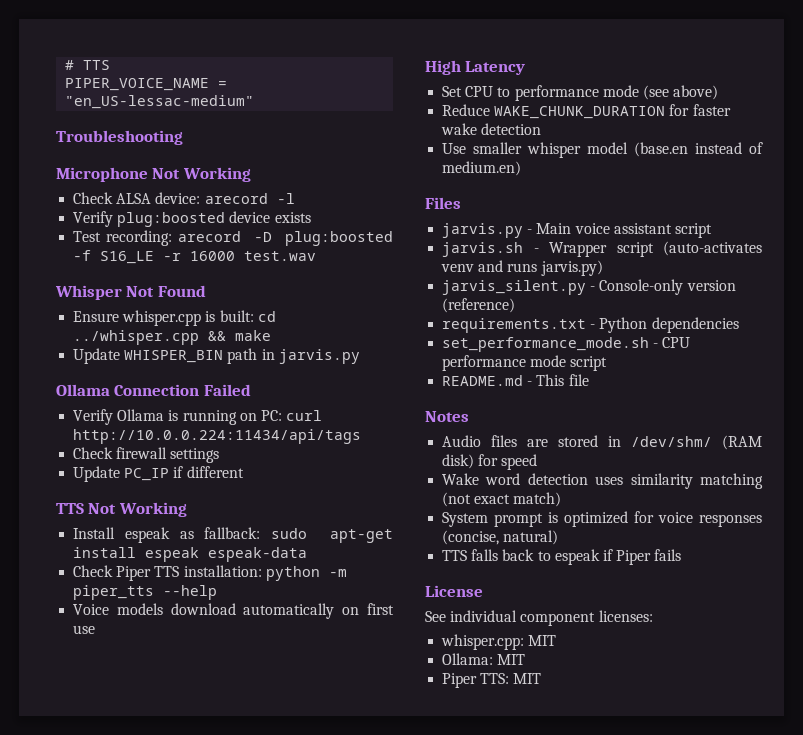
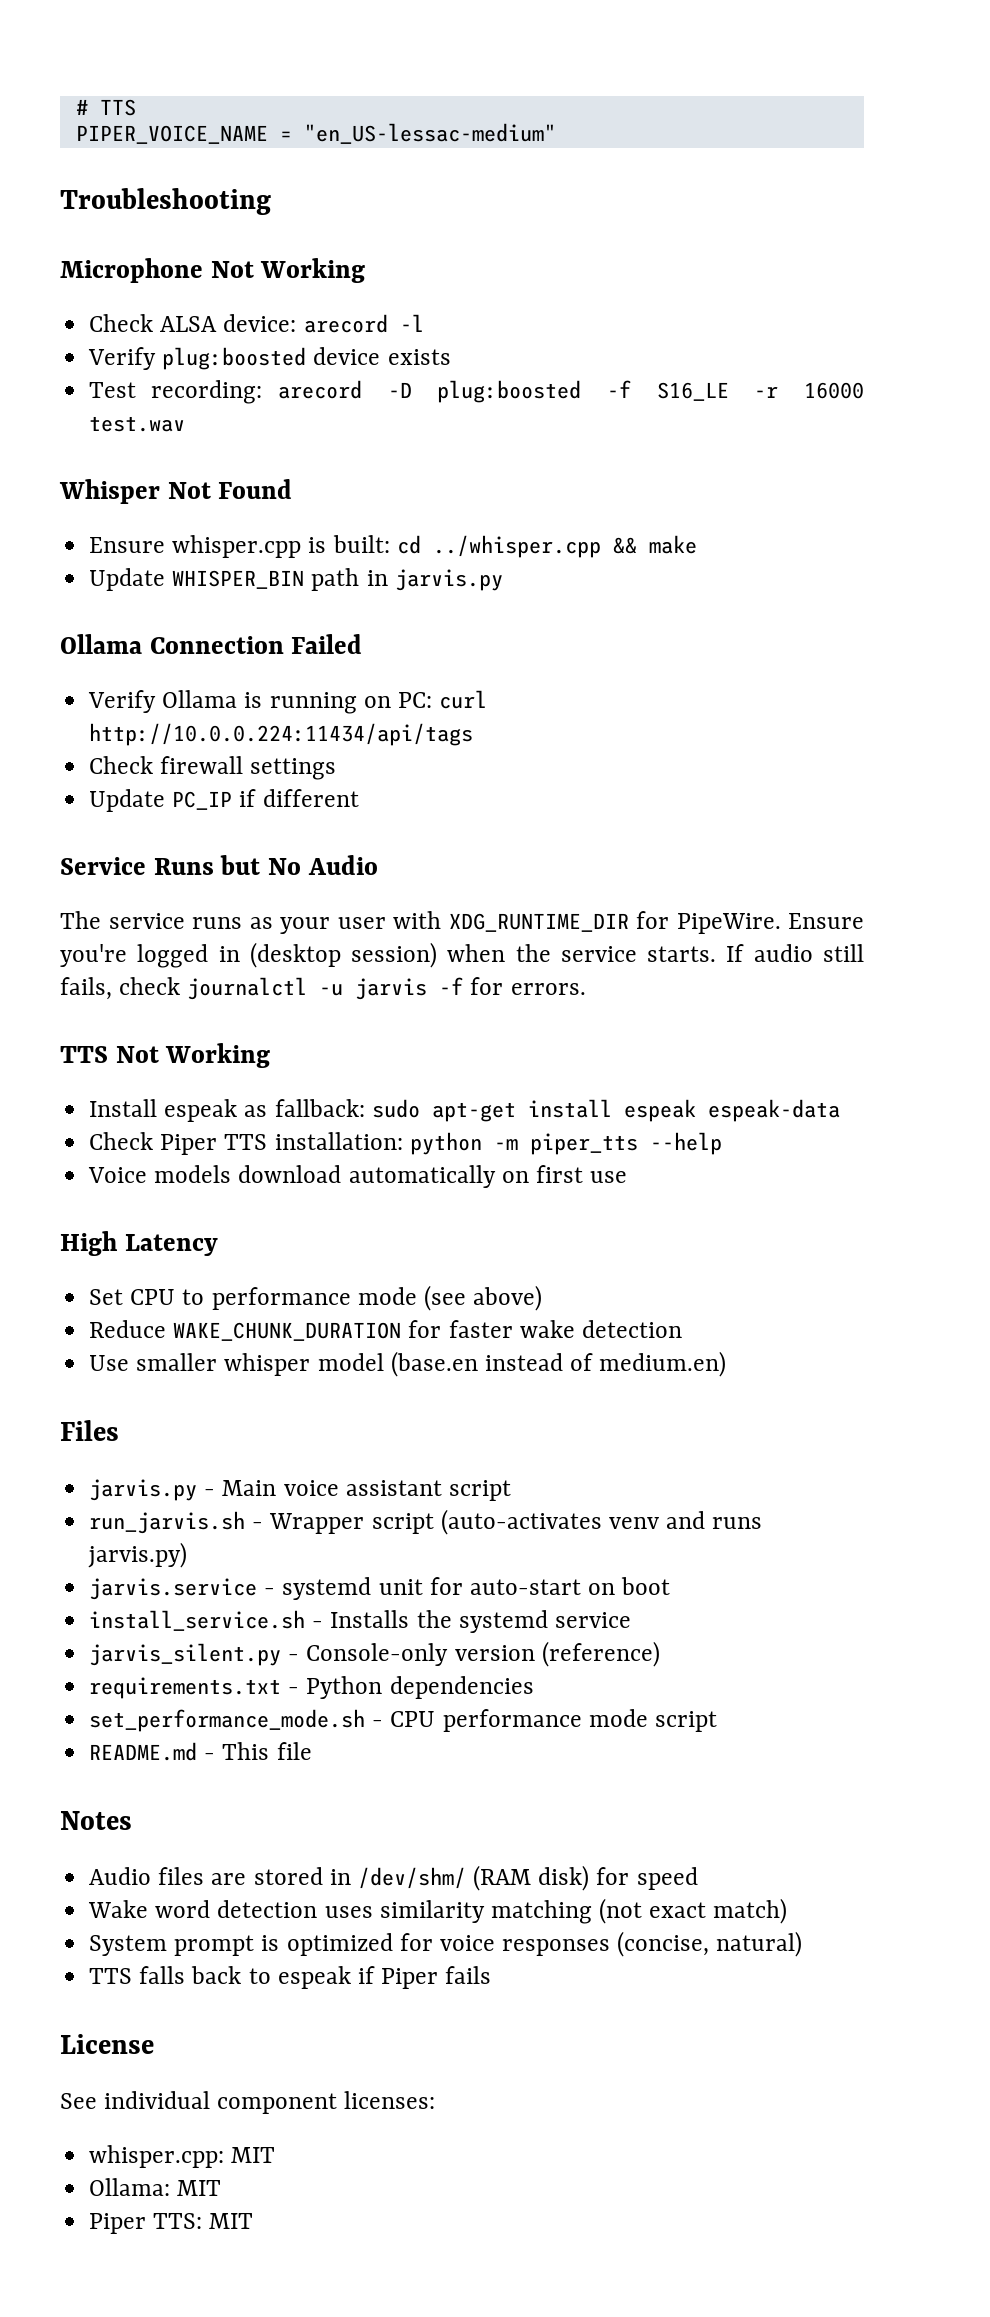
(244, 472) none -> [60,855,378,875] [60,911,864,934] [60,942,864,968] [60,977,586,1000] // Service Runs but No Audio // The service runs as your user with XDG_RUNTIME_DIR for PipeWire. Ensure you're logged in (desktop session) when the service starts. If audio still fails, check journalctl -u jarvis -f for errors.
[442,242,524,257] jarvis.sh -> [89,1511,246,1534] run_jarvis.sh
(603, 268) none -> [89,1577,671,1600] [89,1610,631,1633] // jarvis.service - systemd unit for auto-start on boot // install_service.sh - Installs the systemd service

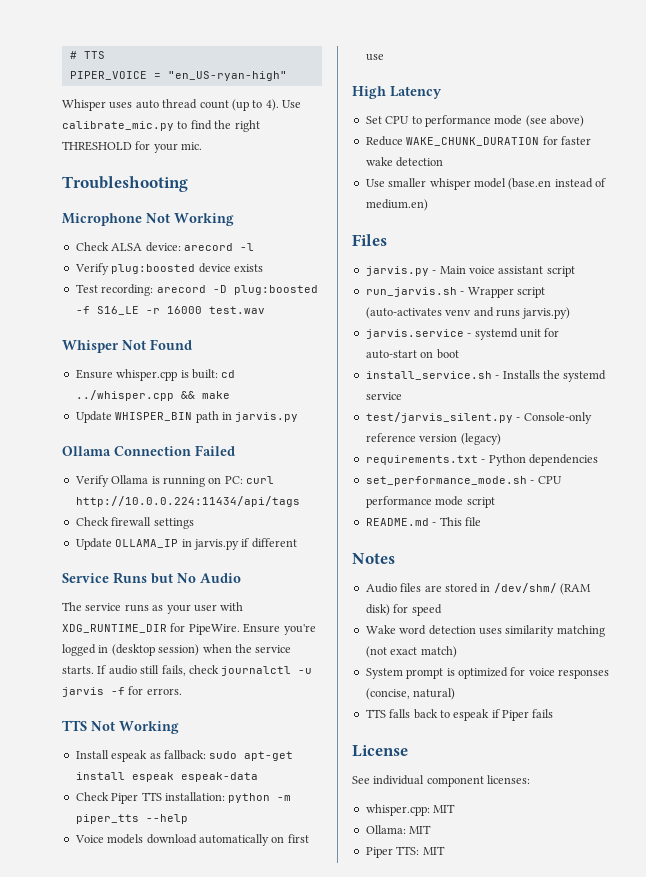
[75,123,556,144] PIPER_VOICE_NAME = "en_US-lessac-medium" -> [69,71,287,81] [62,99,301,111] [62,120,260,132] [62,141,203,153] PIPER_VOICE = "en_US-ryan-high" // Whisper uses auto thread count (up to 4). Use calibrate_mic.py to find the right THRESHOLD for your mic.
[172,791,233,810] PC_IP -> [115,539,239,550] OLLAMA_IP in jarvis.py
[89,1643,282,1666] jarvis_silent.py -> [365,412,513,423] test/jarvis_silent.py
[454,1641,660,1667] version (reference) -> [365,433,501,445] reference version (legacy)

